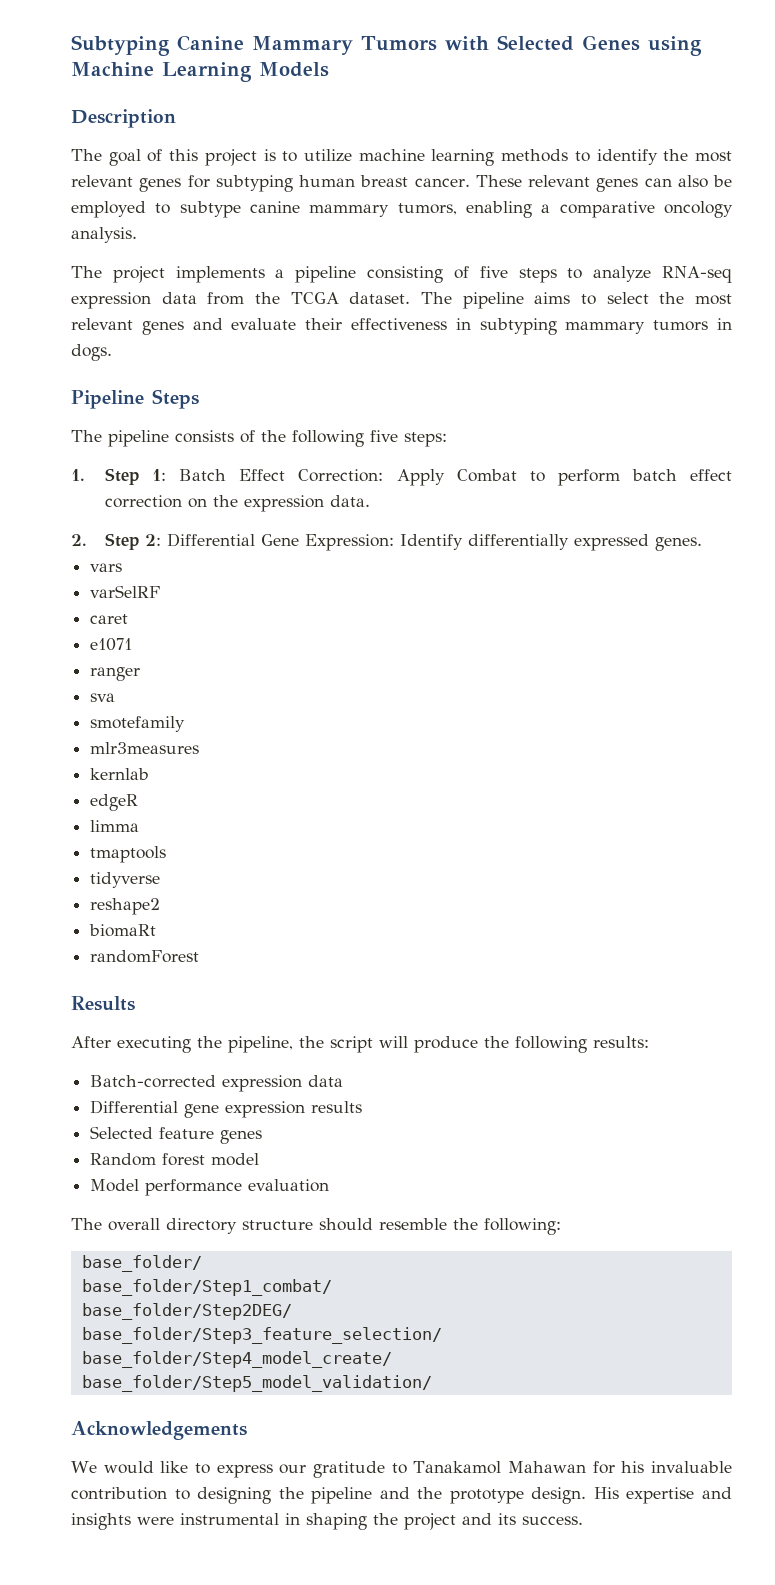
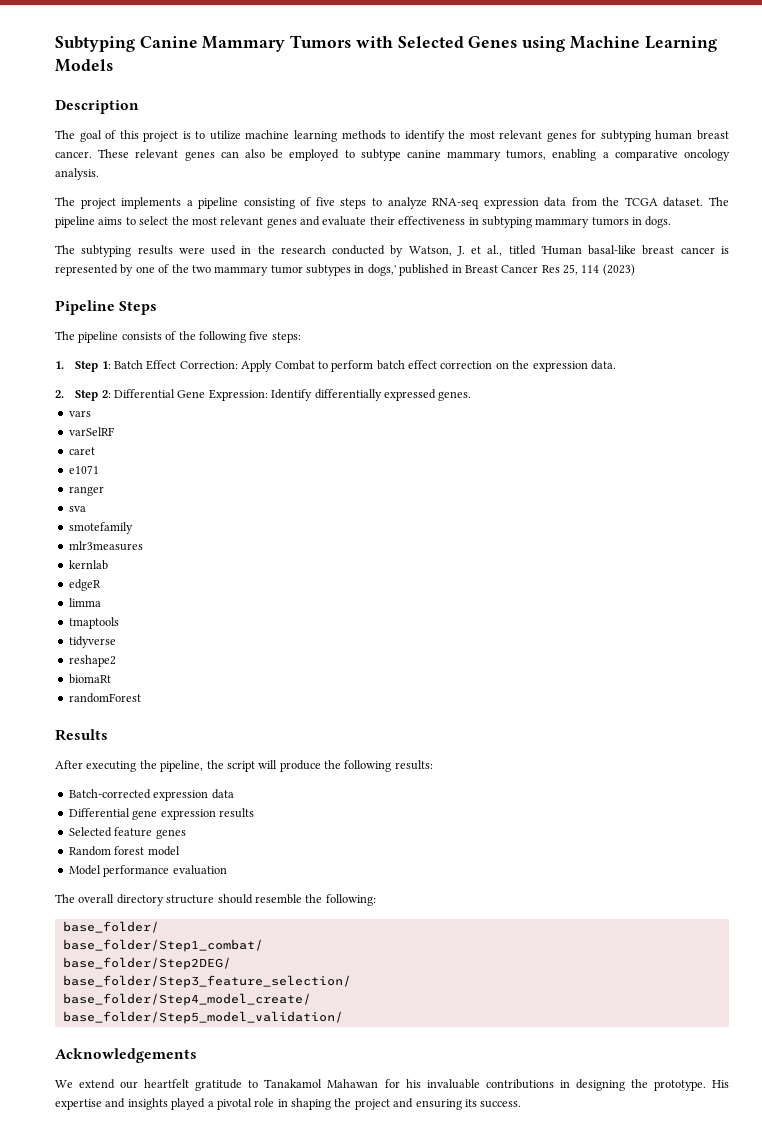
(112, 352) none -> [55,245,729,257] [55,264,635,276] // The subtyping results were used in the research conducted by Watson, J. et al., titled 'Human basal-like breast cancer is represented by one of the two mammary tumor subtypes in dogs,' published in Breast Cancer Res 25, 114 (2023)
[103,1461,307,1478] would like to express our -> [79,1079,190,1089] extend our heartfelt
[71,1487,732,1504] [71,1513,279,1530] contribution to designing the pipeline and the prototype design. His expertise and insights were instrumental -> [485,1079,729,1091] [55,1098,275,1110] contributions in designing the prototype. His expertise and insights played a pivotal role
(492, 1519) none -> [415,1099,462,1110] ensuring

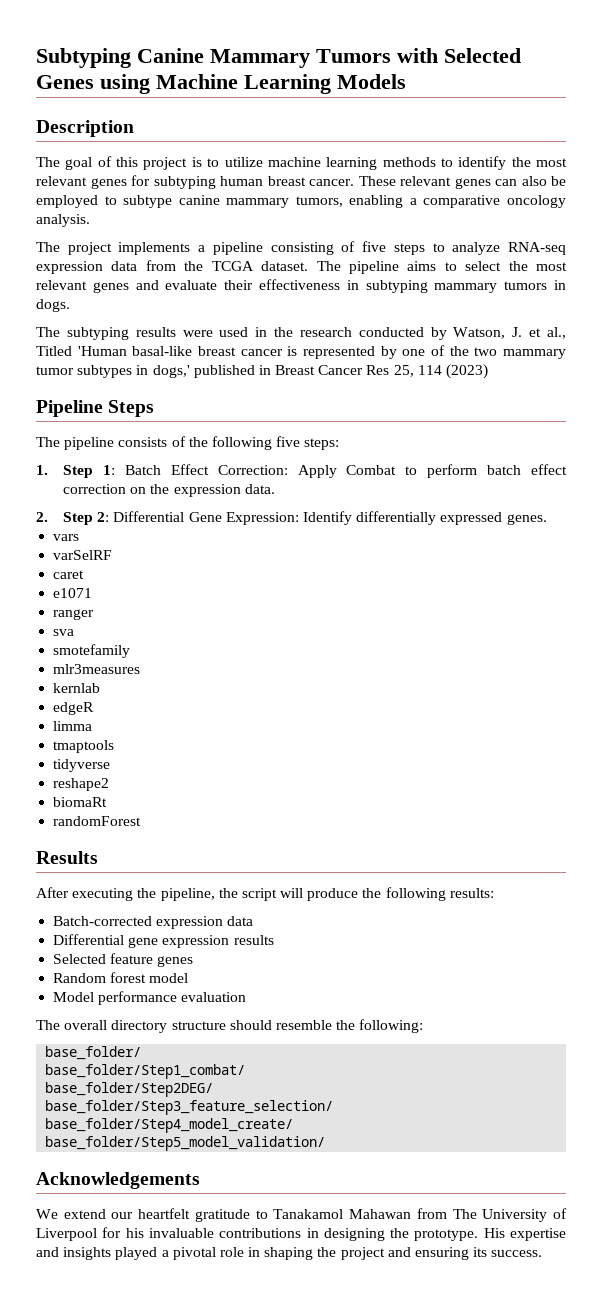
[508,245,536,255] titled -> [36,346,72,356] Titled
(379, 1083) none -> [416,1208,567,1222] [36,1228,97,1241] from The University of Liverpool

